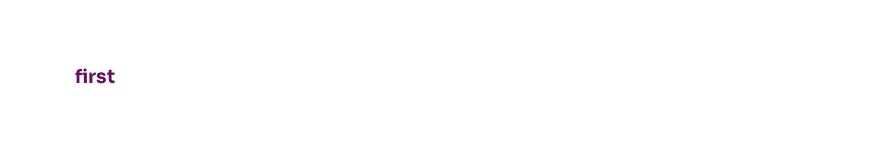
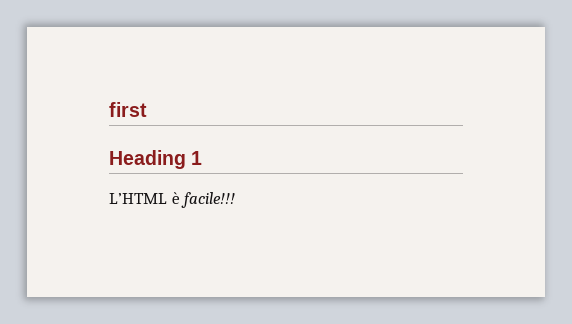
(115, 76) none -> [109,150,203,169] [109,192,236,208] // Heading 1 // L’HTML è facile!!!

